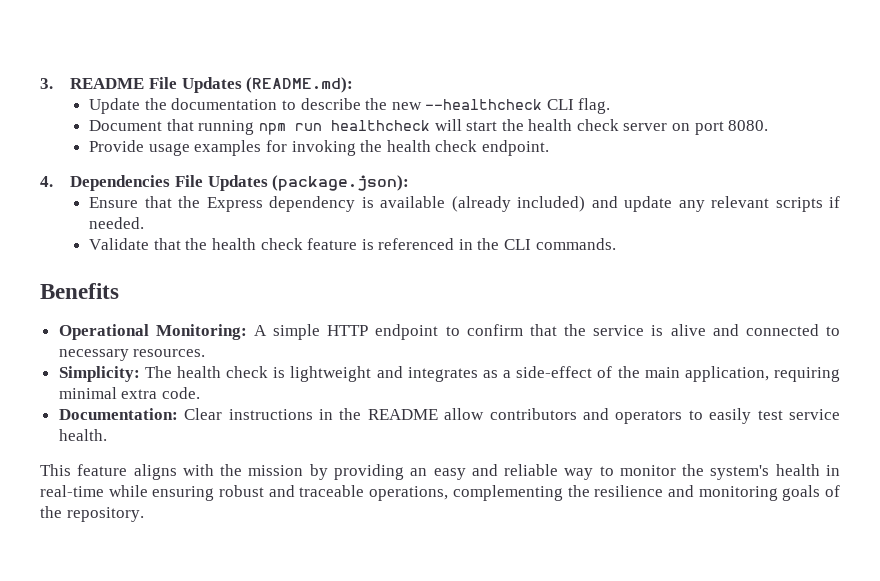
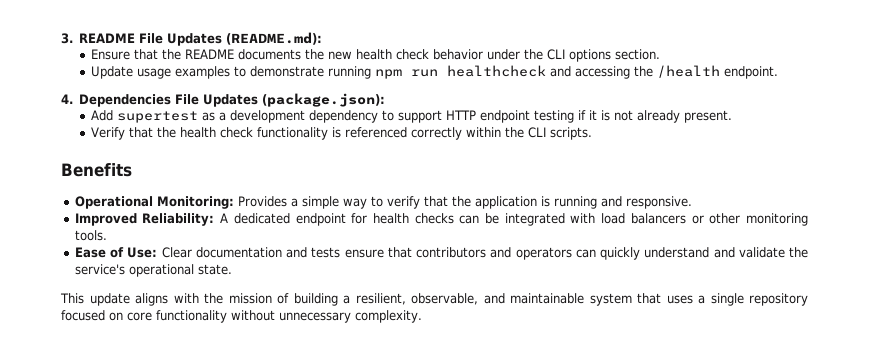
[89,98,611,114] [89,119,769,135] [89,140,478,156] Update the documentation to describe the new --healthcheck CLI flag. // Document that running npm run healthcheck will start the health check server on port 8080. // Provide usage examples for invoking the health check -> [91,49,661,62] [91,65,721,79] Ensure that the README documents the new health check behavior under the CLI options section. // Update usage examples to demonstrate running npm run healthcheck and accessing the /health
[89,196,840,212] [89,217,145,229] [89,238,150,250] Ensure that the Express dependency is available (already included) and update any relevant scripts if needed. // Validate -> [91,110,733,123] [91,127,126,140] Add supertest as a development dependency to support HTTP endpoint testing if it is not already present. // Verify
[307,238,358,250] feature -> [257,127,329,140] functionality
[458,238,616,250] in the CLI commands. -> [411,127,593,140] correctly within the CLI scripts.
[254,324,840,340] [58,349,206,361] [58,366,840,382] [58,387,200,399] [58,408,840,424] [58,429,107,441] A simple HTTP endpoint to confirm that the service is alive and connected to necessary resources. // Simplicity: The health check is lightweight and integrates as a side-effect of the main application, requiring minimal extra code. // Documentation: Clear instructions in the README allow contributors and operators to easily test service health. -> [237,196,692,209] [74,213,808,226] [74,230,107,241] [74,247,808,260] [74,264,232,277] Provides a simple way to verify that the application is running and responsive. // Improved Reliability: A dedicated endpoint for health checks can be integrated with load balancers or other monitoring tools. // Ease of Use: Clear documentation and tests ensure that contributors and operators can quickly understand and validate the service's operational state.
[77,464,128,476] feature -> [89,293,130,306] update
[309,464,841,480] [40,485,841,501] [40,506,144,522] by providing an easy and reliable way to monitor the system's health in real-time while ensuring robust and traceable operations, complementing the resilience and monitoring goals of the repository. -> [277,293,808,306] [61,310,422,323] of building a resilient, observable, and maintainable system that uses a single repository focused on core functionality without unnecessary complexity.

